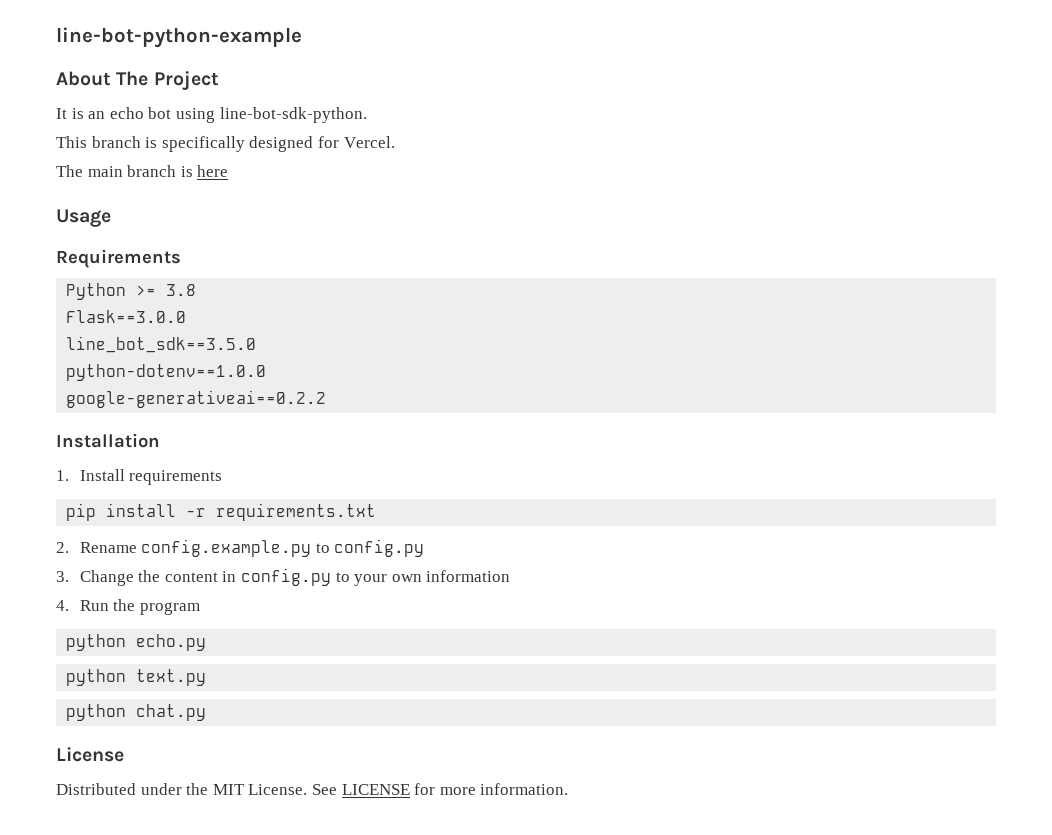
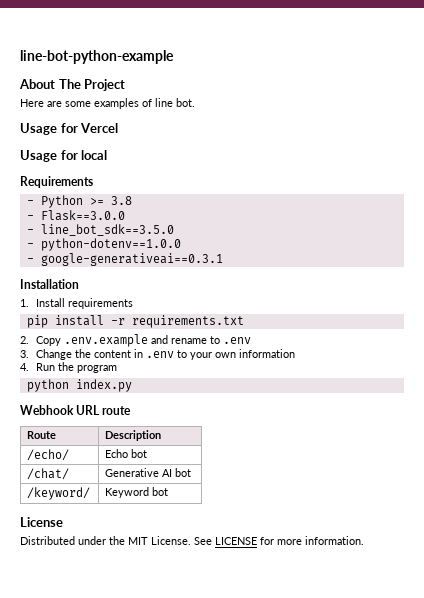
[56,107,367,123] [56,136,395,152] [56,165,229,177] [56,209,111,227] It is an echo bot using line-bot-sdk-python. // This branch is specifically designed for Vercel. // The main branch is here // Usage -> [20,98,195,109] [20,123,119,135] [20,150,108,162] Here are some examples of line bot. // Usage for Vercel // Usage for local
(181, 258) none -> [26,200,34,205] -
(197, 290) none -> [26,215,34,220] -
(187, 316) none -> [26,229,34,234] -
(257, 344) none -> [26,243,34,248] -
[66,390,327,408] google-generativeai==0.2.2 -> [26,253,223,266] - google-generativeai==0.3.1
[79,539,425,557] Rename config.example.py to config.py -> [36,334,252,347] Copy .env.example and rename to .env
[240,568,331,586] config.py -> [146,351,175,358] .env
[136,634,207,651] [66,669,207,686] [66,704,207,721] echo.py // python text.py // python chat.py -> [75,379,132,392] [20,405,132,415] [27,431,57,439] [105,430,162,441] [27,449,70,461] [105,449,148,458] [27,468,70,480] [105,468,192,477] [27,487,91,500] [105,487,169,498] index.py // Webhook URL route // Route | Description // /echo/ | Echo bot // /chat/ | Generative AI bot // /keyword/ | Keyword bot

